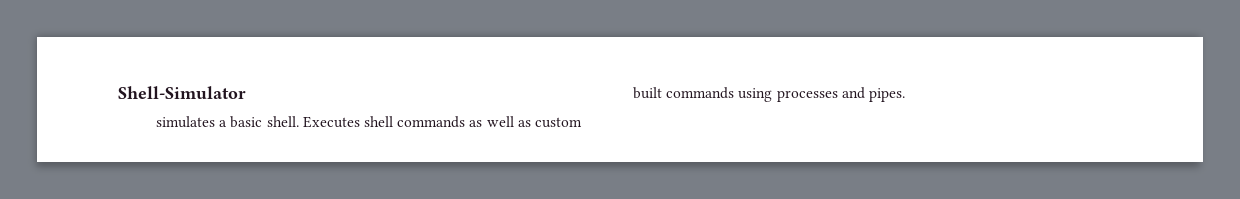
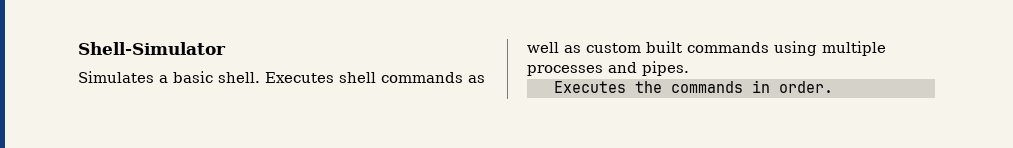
[156,116,216,128] simulates -> [78,71,154,83] Simulates
(773, 95) none -> [822,41,886,56] multiple
(905, 95) none -> [553,80,833,93] // Executes the commands in order.

